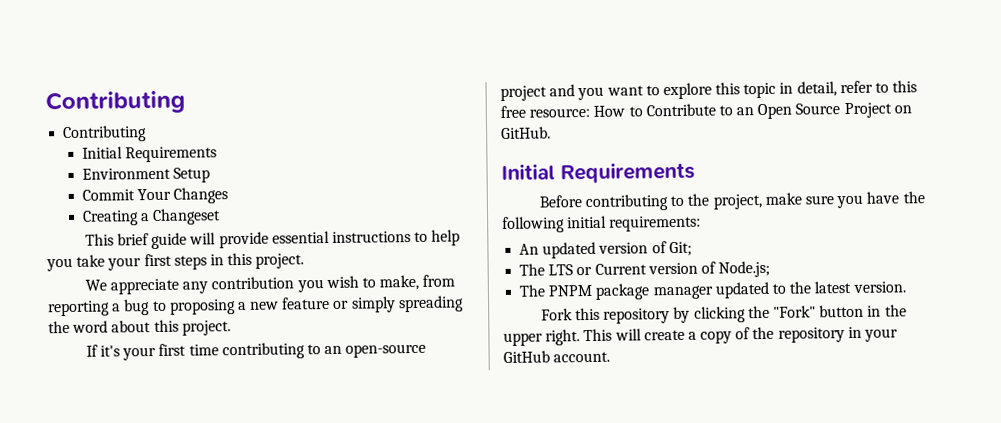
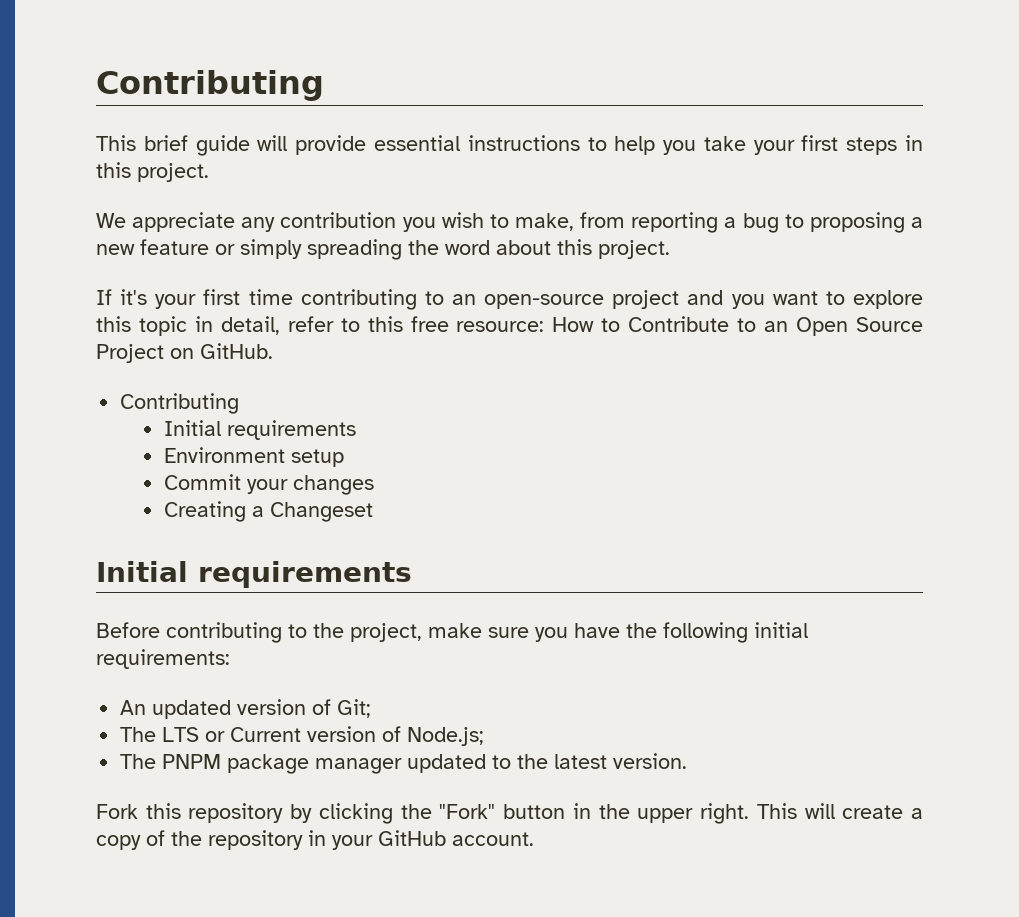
[45,90,185,115] [62,125,148,143] [81,146,217,163] [81,167,210,183] [81,187,229,204] [81,208,222,226] Contributing // Contributing // Initial Requirements // Environment Setup // Commit Your Changes // Creating a Changeset -> [96,70,324,101] Contributing
[501,161,695,184] // Initial Requirements -> [120,393,240,414] [164,420,357,440] [164,447,345,467] [164,474,375,495] [164,501,374,522] [96,561,412,588] // Contributing // Initial requirements // Environment setup // Commit your changes // Creating a Changeset // Initial requirements

